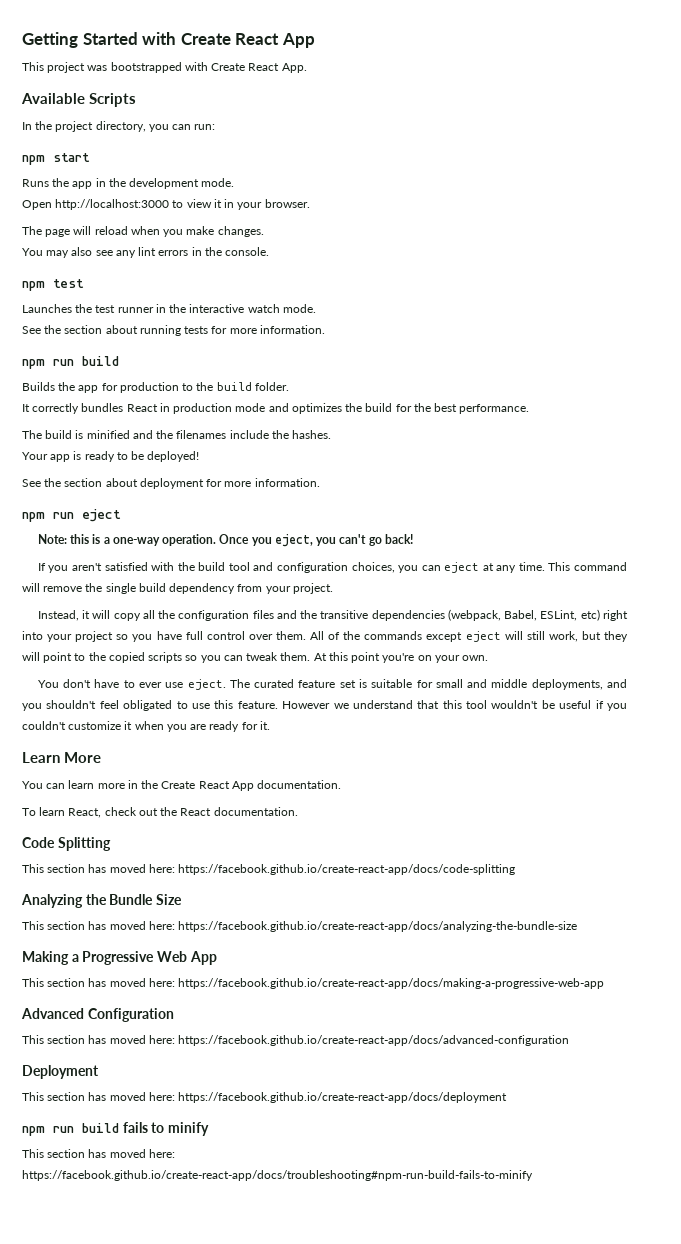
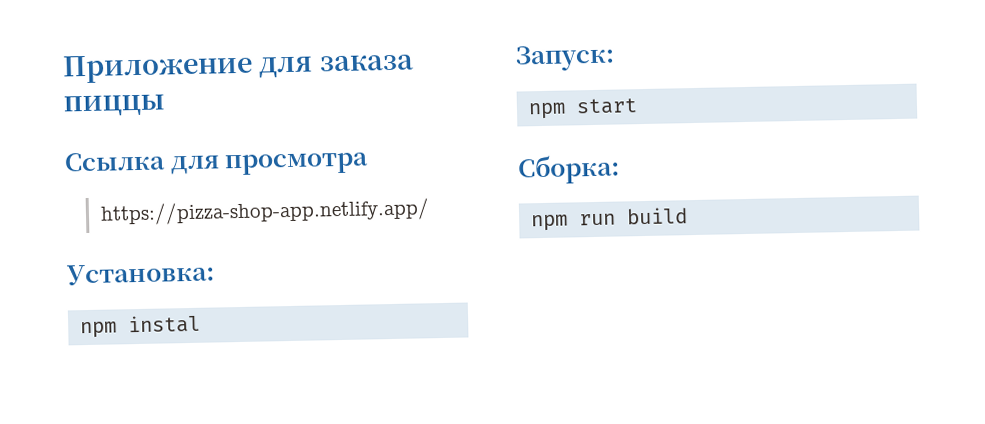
[22,32,315,48] [22,62,307,73] [21,93,137,107] [22,121,216,132] [22,153,90,165] [22,178,235,189] [22,199,310,210] [22,226,264,237] [22,247,270,258] [22,279,84,291] [22,304,316,313] [22,325,325,336] [22,356,119,369] [22,382,289,393] [22,403,530,414] [22,430,332,439] [22,451,200,462] [22,478,320,489] [22,509,121,522] [37,534,413,547] [37,562,627,573] [22,583,333,594] [37,609,629,621] [22,631,629,642] [22,652,489,663] [37,679,628,690] [22,700,628,711] [22,721,270,732] [22,752,102,763] [22,780,342,791] [22,807,298,818] [22,837,111,851] [22,864,516,875] [21,894,182,908] [22,921,578,932] [22,951,217,965] [22,978,605,989] [21,1008,174,1022] [22,1035,570,1046] [22,1065,99,1079] [22,1092,508,1103] [22,1122,209,1136] [22,1149,175,1158] [22,1170,533,1181] Getting Started with Create React App // This project was bootstrapped with Create React App. // Available Scripts // In the project directory, you can run: // npm start // Runs the app in the development mode. // Open http://localhost:3000 to view it in your browser. // The page will reload when you make changes. // You may also see any lint errors in the console. // npm test // Launches the test runner in the interactive watch mode. // See the section about running tests for more information. // npm run build // Builds the app for production to the build folder. // It correctly bundles React in production mode and optimizes the build for the best performance. // The build is minified and the filenames include the hashes. // Your app is ready to be deployed! // See the section about deployment for more information. // npm run eject // Note: this is a one-way operation. Once you eject, you can't go back! // If you aren't satisfied with the build tool and configuration choices, you can eject at any time. This command will remove the single build dependency from your project. // Instead, it will copy all the configuration files and the transitive dependencies (webpack, Babel, ESLint, etc) right into your project so you have full control over them. All of the commands except eject will still work, but they will point to the copied scripts so you can tweak them. At this point you're on your own. // You don't have to ever use eject. The curated feature set is suitable for small and middle deployments, and you shouldn't feel obligated to use this feature. However we understand that this tool wouldn't be useful if you couldn't customize it when you are ready for it. // Learn More // You can learn more in the Create React App documentation. // To learn React, check out the React documentation. // Code Splitting // This section has moved here: https://facebook.github.io/create-react-app/docs/code-splitting // Analyzing the Bundle Size // This section has moved here: https://facebook.github.io/create-react-app/docs/analyzing-the-bundle-size // Making a Progressive Web App // This section has moved here: https://facebook.github.io/create-react-app/docs/making-a-progressive-web-app // Advanced Configuration // This section has moved here: https://facebook.github.io/create-react-app/docs/advanced-configuration // Deployment // This section has moved here: https://facebook.github.io/create-react-app/docs/deployment // npm run build fails to minify // This section has moved here: https://facebook.github.io/create-react-app/docs/troubleshooting#npm-run-build-fails-to-minify -> [62,52,414,84] [63,94,166,117] [64,151,370,176] [99,198,430,226] [66,262,215,286] [80,314,202,339] [515,44,615,72] [528,98,639,120] [517,153,620,185] [531,207,689,232] Приложение для заказа пиццы // Ссылка для просмотра // https://pizza-shop-app.netlify.app/ // Установка: // npm instal // Запуск: // npm start // Сборка: // npm run build

